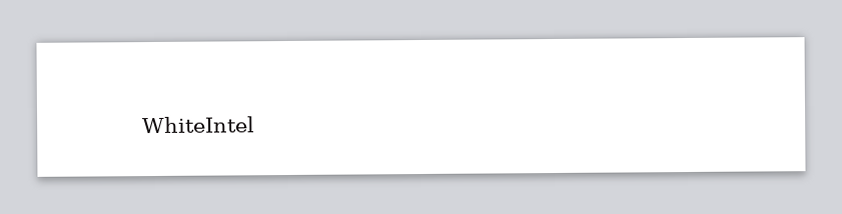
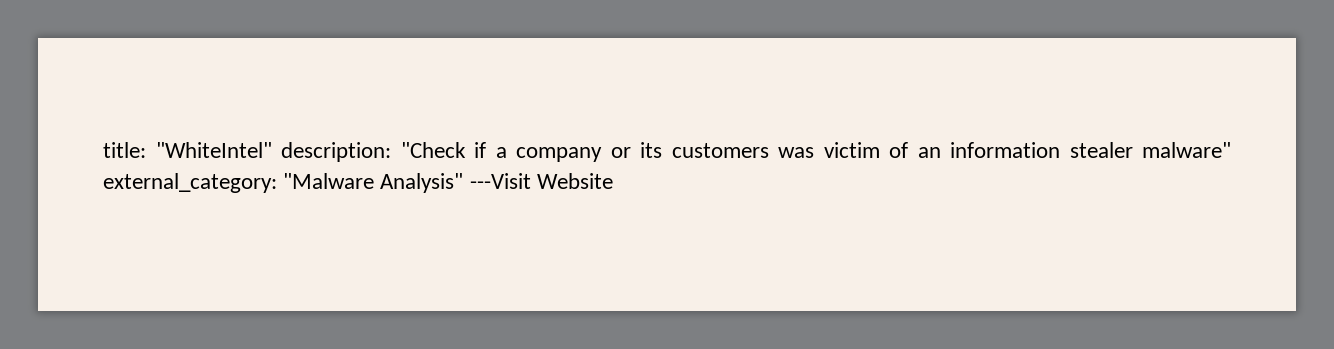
[142,116,255,134] WhiteIntel -> [103,142,1231,162] [103,173,613,193] title: "WhiteIntel" description: "Check if a company or its customers was victim of an information stealer malware" external_category: "Malware Analysis" ---Visit Website

